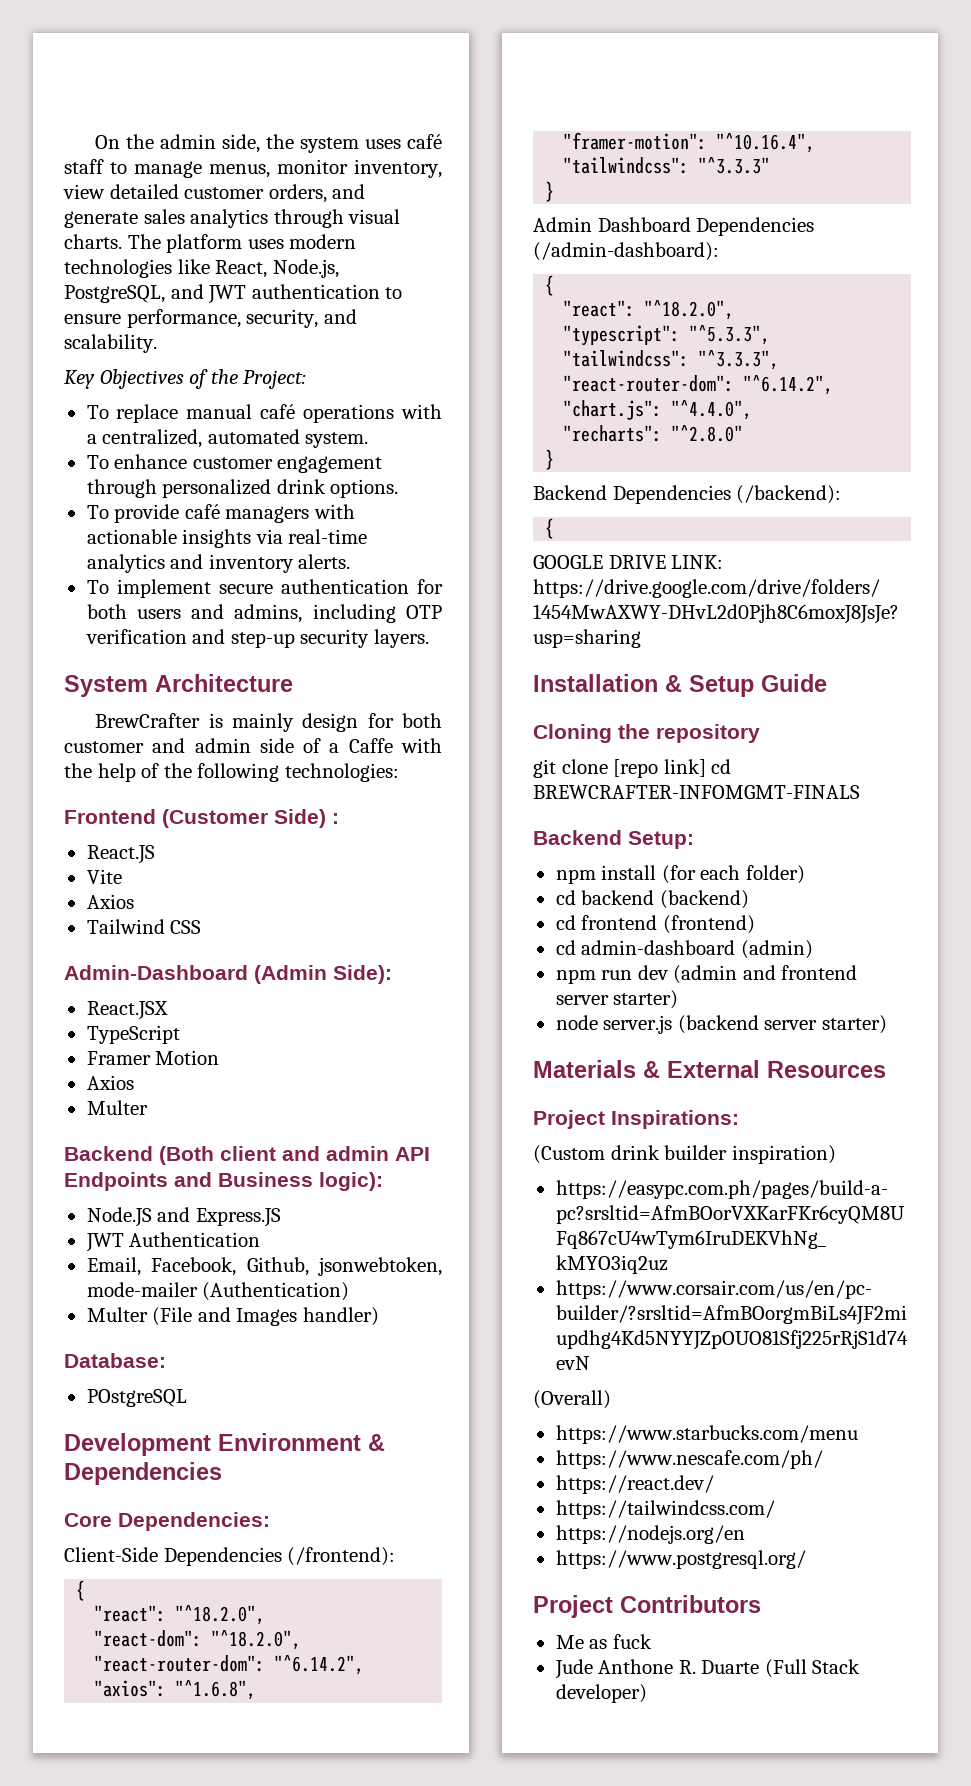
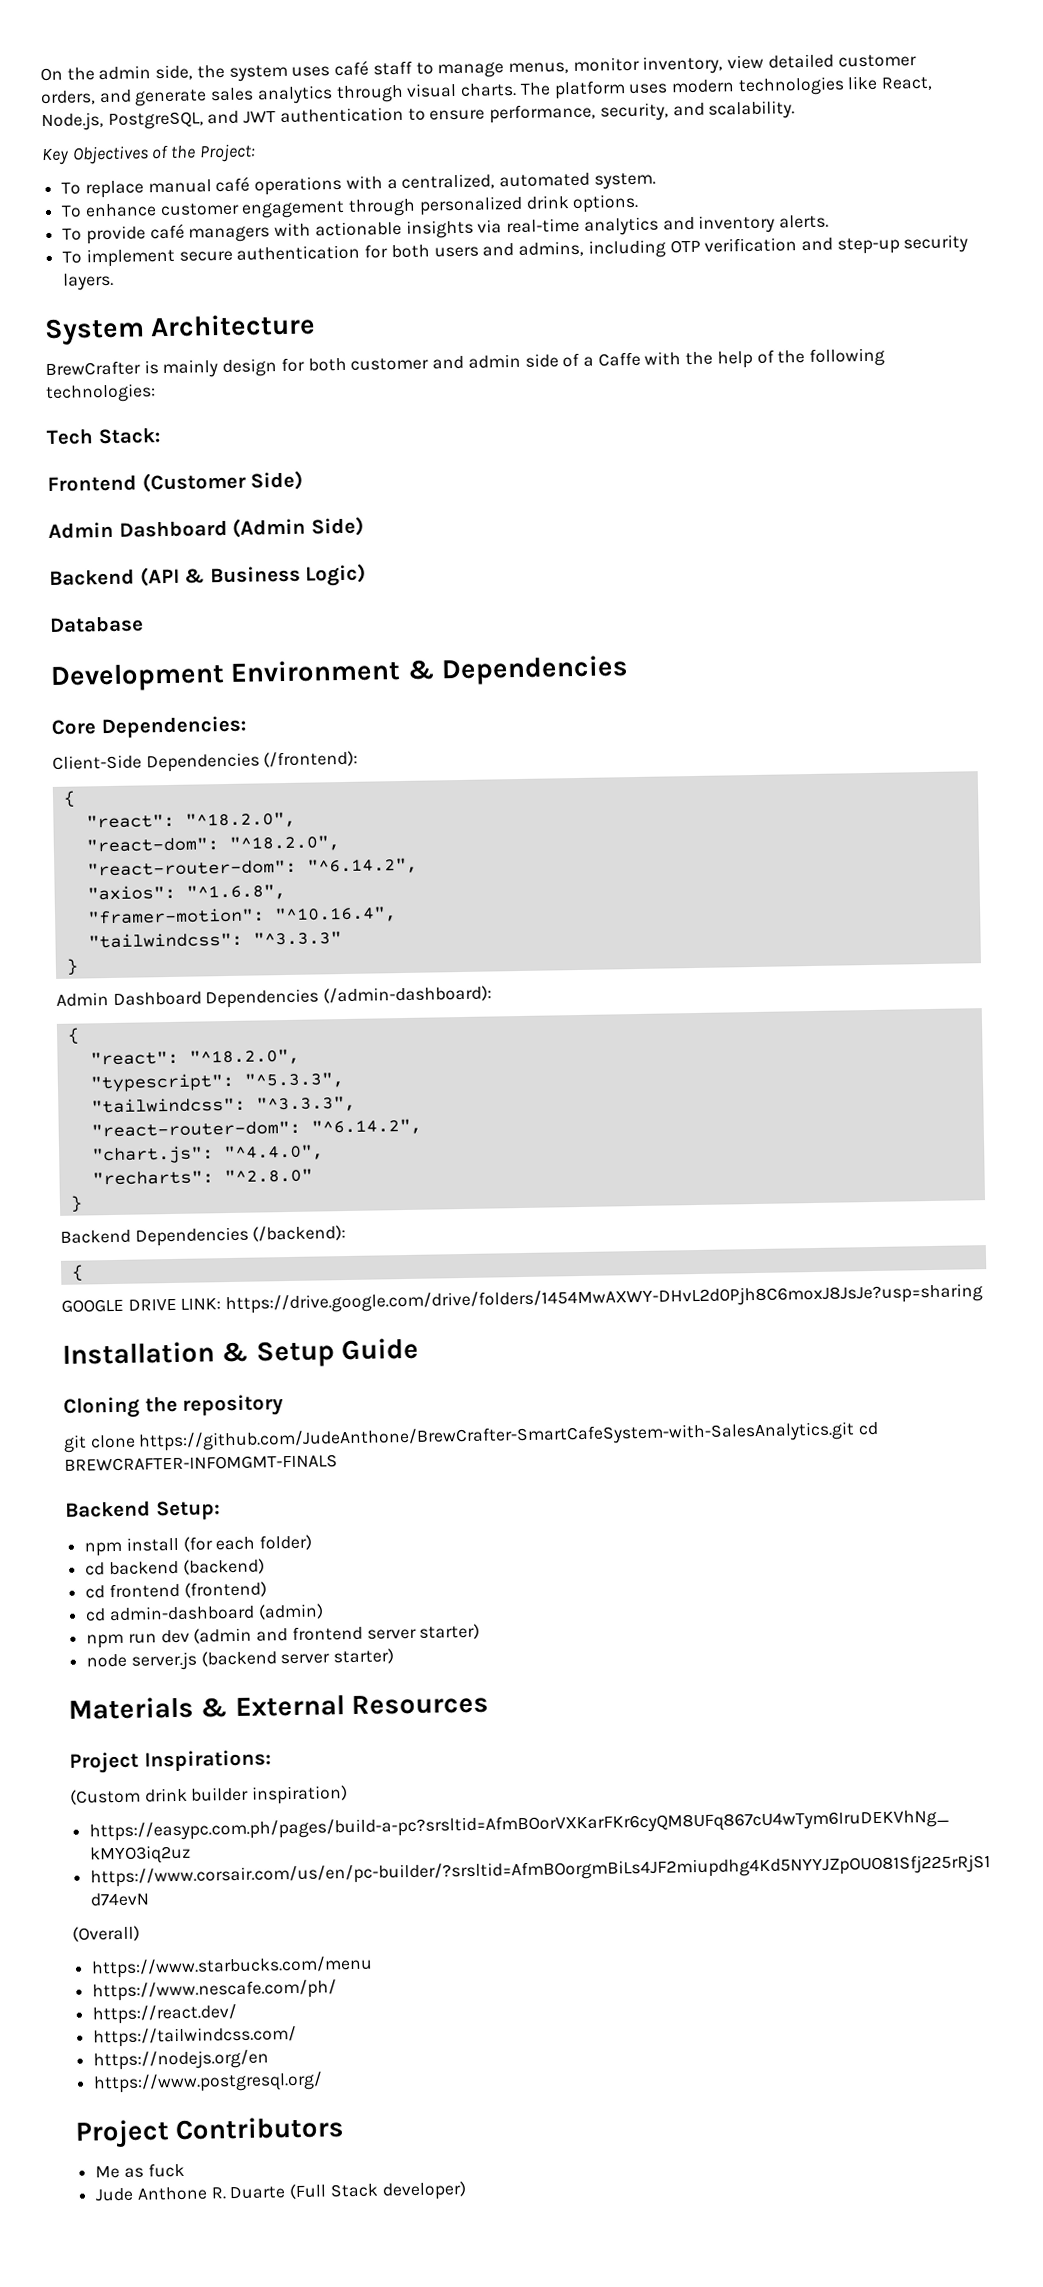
(399, 772) none -> [46,427,161,446] // Tech Stack:
[332,813,339,824] [86,845,155,864] [86,869,122,884] [86,894,134,909] [86,919,202,934] [64,965,392,984] [86,1001,168,1020] [86,1025,180,1044] [86,1050,220,1065] [86,1075,134,1090] [86,1100,148,1115] [64,1146,430,1165] [64,1172,383,1191] [86,1207,281,1227] [85,1232,261,1252] [86,1257,442,1276] [86,1282,350,1301] [86,1307,379,1326] [64,1353,166,1368] [86,1389,187,1407] : // React.JS // Vite // Axios // Tailwind CSS // Admin-Dashboard (Admin Side): // React.JSX // TypeScript // Framer Motion // Axios // Multer // Backend (Both client and admin API Endpoints and Business logic): // Node.JS and Express.JS // JWT Authentication // Email, Facebook, Github, jsonwebtoken, mode-mailer (Authentication) // Multer (File and Images handler) // Database: // POstgreSQL -> [48,516,364,539] [49,563,367,587] [49,615,144,633] // Admin Dashboard (Admin Side) // Backend (API & Business Logic) // Database
[613,759,706,778] [repo link] -> [138,1421,856,1452] https://github.com/JudeAnthone/BrewCrafter-SmartCafeSystem-with-SalesAnalytics.git

